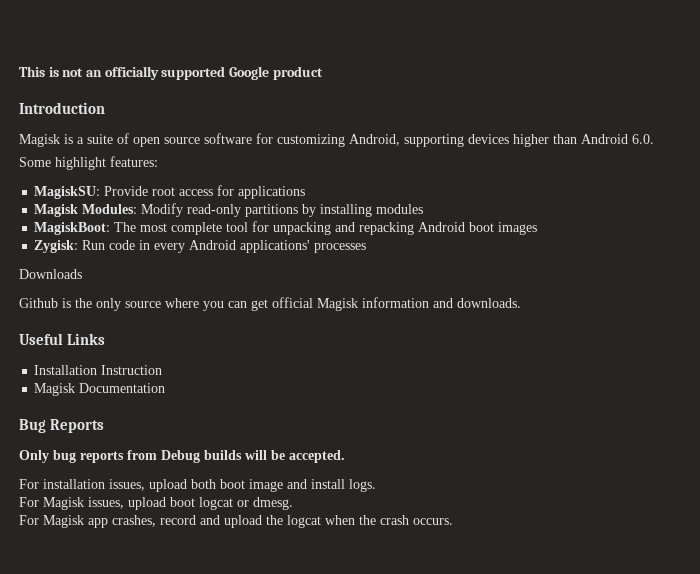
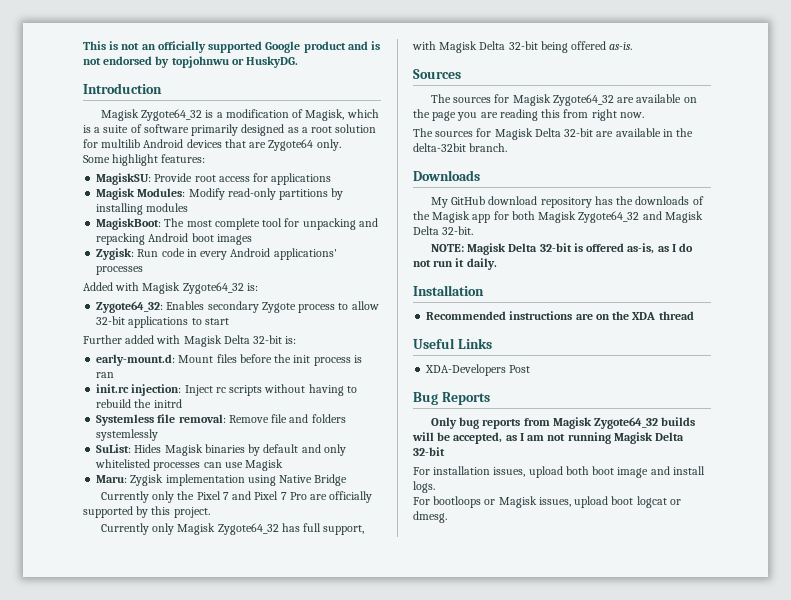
[19,102,105,114] [19,133,654,147] // Introduction // Magisk is a suite of open source software for customizing Android, supporting devices higher than Android 6.0. -> [347,41,381,50] [83,56,299,68] [83,83,162,94] [100,109,379,121] [83,124,377,136] [83,139,341,151] and is not endorsed by topjohnwu or HuskyDG. // Introduction // Magisk Zygote64_32 is a modification of Magisk, which is a suite of software primarily designed as a root solution for multilib Android devices that are Zygote64 only.
[19,269,82,279] [19,297,521,311] [19,333,106,345] [34,365,163,375] [34,383,166,396] Downloads // Github is the only source where you can get official Magisk information and downloads. // Useful Links // Installation Instruction // Magisk Documentation -> [83,282,258,294] [96,301,379,313] [96,316,229,328] [83,335,297,347] [96,354,362,366] [96,372,115,378] [96,384,357,396] [96,399,182,408] [96,414,346,426] [96,429,159,441] [96,444,346,456] [95,459,284,471] [96,474,348,486] [100,491,373,503] [83,506,210,518] [100,523,365,535] [412,41,633,53] [413,69,461,79] [430,94,697,106] [413,109,644,121] [413,128,694,140] [413,143,508,152] [413,170,480,181] [430,196,704,208] [413,211,703,223] [413,226,474,235] [430,243,694,255] [413,258,497,270] [413,285,484,296] [426,311,694,320] [413,338,492,349] [425,364,531,376] Added with Magisk Zygote64_32 is: // Zygote64_32: Enables secondary Zygote process to allow 32-bit applications to start // Further added with Magisk Delta 32-bit is: // early-mount.d: Mount files before the init process is ran // init.rc injection: Inject rc scripts without having to rebuild the initrd // Systemless file removal: Remove file and folders systemlessly // SuList: Hides Magisk binaries by default and only whitelisted processes can use Magisk // Maru: Zygisk implementation using Native Bridge // Currently only the Pixel 7 and Pixel 7 Pro are officially supported by this project. // Currently only Magisk Zygote64_32 has full support, with Magisk Delta 32-bit being offered as-is. // Sources // The sources for Magisk Zygote64_32 are available on the page you are reading this from right now. // The sources for Magisk Delta 32-bit are available in the delta-32bit branch. // Downloads // My GitHub download repository has the downloads of the Magisk app for both Magisk Zygote64_32 and Magisk Delta 32-bit. // NOTE: Magisk Delta 32-bit is offered as-is, as I do not run it daily. // Installation // Recommended instructions are on the XDA thread // Useful Links // XDA-Developers Post
[161,450,200,463] Debug -> [552,417,659,429] Magisk Zygote64_32
[289,450,345,463] accepted. -> [453,432,685,444] [413,447,445,456] accepted, as I am not running Magisk Delta 32-bit
(39, 502) none -> [433,496,496,508] bootloops or
[19,515,453,528] // For Magisk app crashes, record and upload the logcat when the crash occurs. -> (447, 517) none

